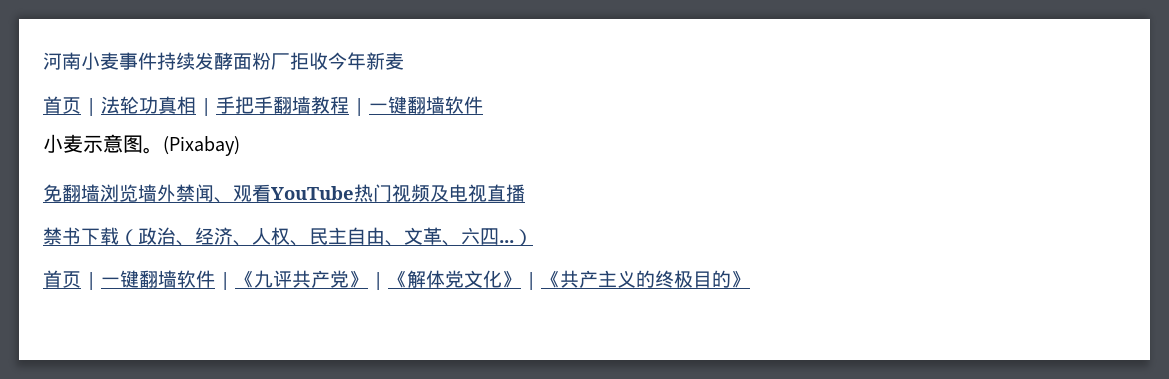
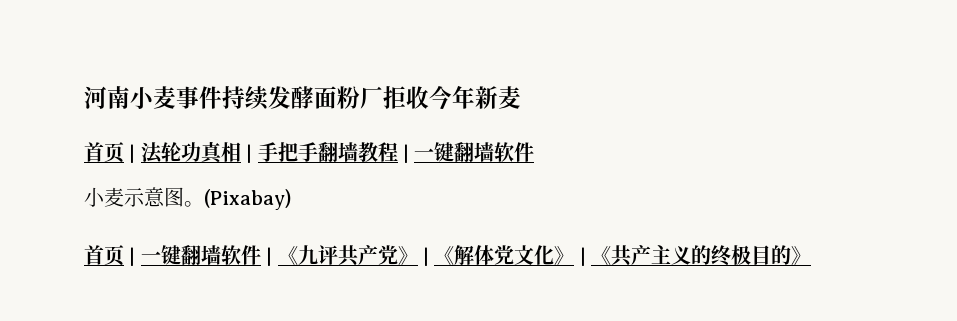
[43,184,525,203] [43,227,533,246] // 免翻墙浏览墙外禁闻、观看YouTube热门视频及电视直播 // 禁书下载（政治、经济、人权、民主自由、文革、六四...） -> (291, 199) none

